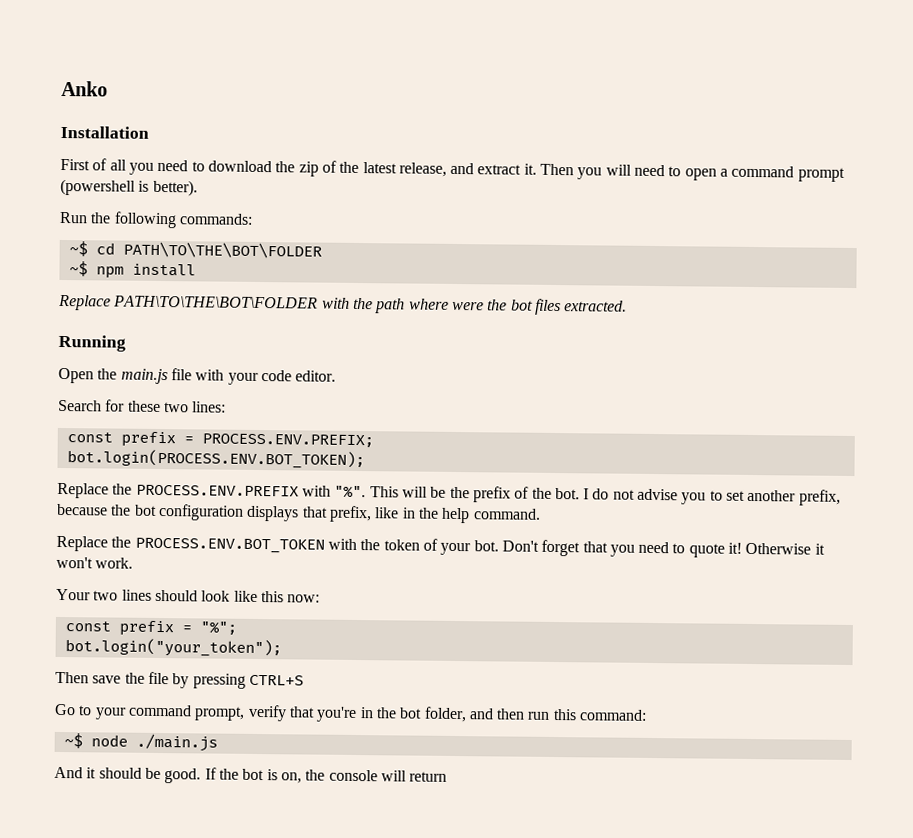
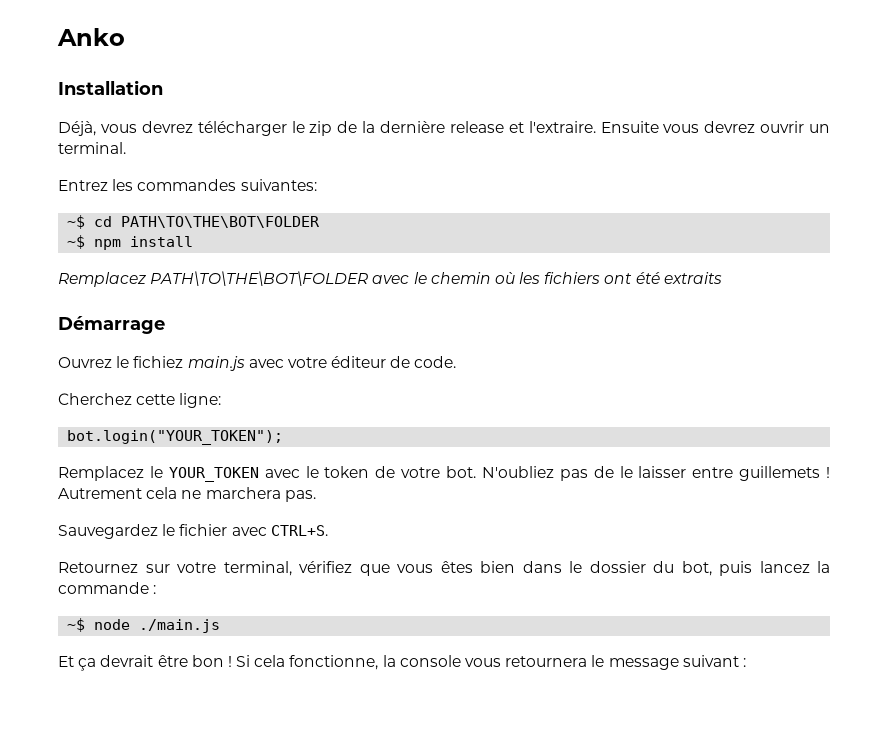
[60,158,845,182] [60,178,198,197] [59,211,253,229] First of all you need to download the zip of the latest release, and extract it. Then you will need to open a command prompt (powershell is better). // Run the following commands: -> [58,121,830,136] [58,142,126,154] [58,179,317,191] Déjà, vous devrez télécharger le zip de la dernière release et l'extraire. Ensuite vous devrez ouvrir un terminal. // Entrez les commandes suivantes:
[58,294,628,316] [58,334,126,352] [58,367,337,385] [58,399,227,413] [66,431,374,448] [66,449,365,470] [57,482,841,506] [57,503,541,524] [56,535,825,558] [56,556,134,569] [56,588,321,603] [64,620,237,637] [64,638,282,658] [55,671,304,689] [54,703,648,723] [63,733,218,752] [54,766,448,784] Replace PATH\TO\THE\BOT\FOLDER with the path where were the bot files extracted. // Running // Open the main.js file with your code editor. // Search for these two lines: // const prefix = PROCESS.ENV.PREFIX; // bot.login(PROCESS.ENV.BOT_TOKEN); // Replace the PROCESS.ENV.PREFIX with "%". This will be the prefix of the bot. I do not advise you to set another prefix, because the bot configuration displays that prefix, like in the help command. // Replace the PROCESS.ENV.BOT_TOKEN with the token of your bot. Don't forget that you need to quote it! Otherwise it won't work. // Your two lines should look like this now: // const prefix = "%"; // bot.login("your_token"); // Then save the file by pressing CTRL+S // Go to your command prompt, verify that you're in the bot folder, and then run this command: // ~$ node ./main.js // And it should be good. If the bot is on, the console will return -> [58,271,722,287] [58,316,165,334] [58,356,457,371] [58,393,222,408] [67,430,284,445] [58,466,830,482] [58,487,316,502] [58,524,328,539] [58,561,830,576] [58,582,157,594] [67,618,221,633] [58,655,746,671] Remplacez PATH\TO\THE\BOT\FOLDER avec le chemin où les fichiers ont été extraits // Démarrage // Ouvrez le fichiez main.js avec votre éditeur de code. // Cherchez cette ligne: // bot.login("YOUR_TOKEN"); // Remplacez le YOUR_TOKEN avec le token de votre bot. N'oubliez pas de le laisser entre guillemets ! Autrement cela ne marchera pas. // Sauvegardez le fichier avec CTRL+S. // Retournez sur votre terminal, vérifiez que vous êtes bien dans le dossier du bot, puis lancez la commande : // ~$ node ./main.js // Et ça devrait être bon ! Si cela fonctionne, la console vous retournera le message suivant :

